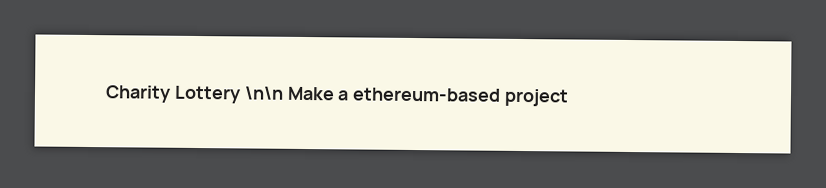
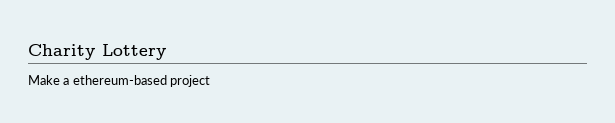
[243,86,284,100] \n\n -> (166, 52) //

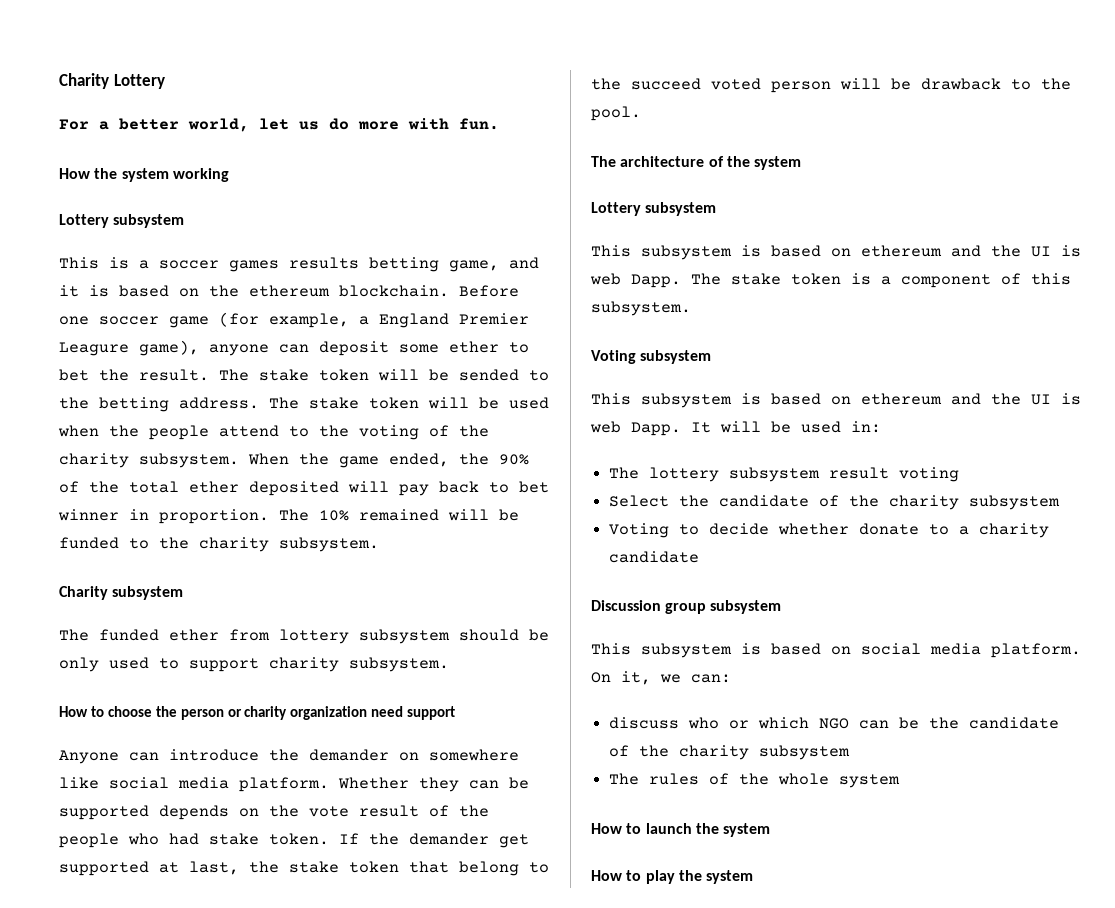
[28,75,211,87] Make a ethereum-based project -> [59,118,499,132] [59,168,229,182] [59,214,185,228] [59,257,539,272] [59,285,519,297] [59,312,529,328] [59,340,529,356] [59,369,549,381] [59,397,549,412] [58,425,489,440] [59,453,529,468] [59,481,549,496] [58,509,519,524] [59,537,379,552] [59,586,184,600] [59,629,549,644] [59,657,449,672] [59,706,456,720] [59,749,519,764] [59,777,529,792] [59,805,489,820] [59,833,529,848] [59,861,549,876] [591,78,1071,93] [591,106,641,121] [591,156,802,170] [591,202,717,216] [591,245,1081,260] [590,273,1071,288] [591,301,691,316] [591,350,712,364] [591,393,1081,408] [590,421,881,436] [609,467,960,482] [609,495,1061,510] [609,523,1050,538] [609,551,700,563] [591,600,782,614] [591,643,1081,658] [591,671,731,685] [609,717,1060,729] [609,745,851,760] [609,773,901,788] [591,823,771,837] [591,870,754,884] For a better world, let us do more with fun. // How the system working // Lottery subsystem // This is a soccer games results betting game, and it is based on the ethereum blockchain. Before one soccer game (for example, a England Premier Leagure game), anyone can deposit some ether to bet the result. The stake token will be sended to the betting address. The stake token will be used when the people attend to the voting of the charity subsystem. When the game ended, the 90% of the total ether deposited will pay back to bet winner in proportion. The 10% remained will be funded to the charity subsystem. // Charity subsystem // The funded ether from lottery subsystem should be only used to support charity subsystem. // How to choose the person or charity organization need support // Anyone can introduce the demander on somewhere like social media platform. Whether they can be supported depends on the vote result of the people who had stake token. If the demander get supported at last, the stake token that belong to the succeed voted person will be drawback to the pool. // The architecture of the system // Lottery subsystem // This subsystem is based on ethereum and the UI is web Dapp. The stake token is a component of this subsystem. // Voting subsystem // This subsystem is based on ethereum and the UI is web Dapp. It will be used in: // The lottery subsystem result voting // Select the candidate of the charity subsystem // Voting to decide whether donate to a charity candidate // Discussion group subsystem // This subsystem is based on social media platform. On it, we can: // discuss who or which NGO can be the candidate of the charity subsystem // The rules of the whole system // How to launch the system // How to play the system

